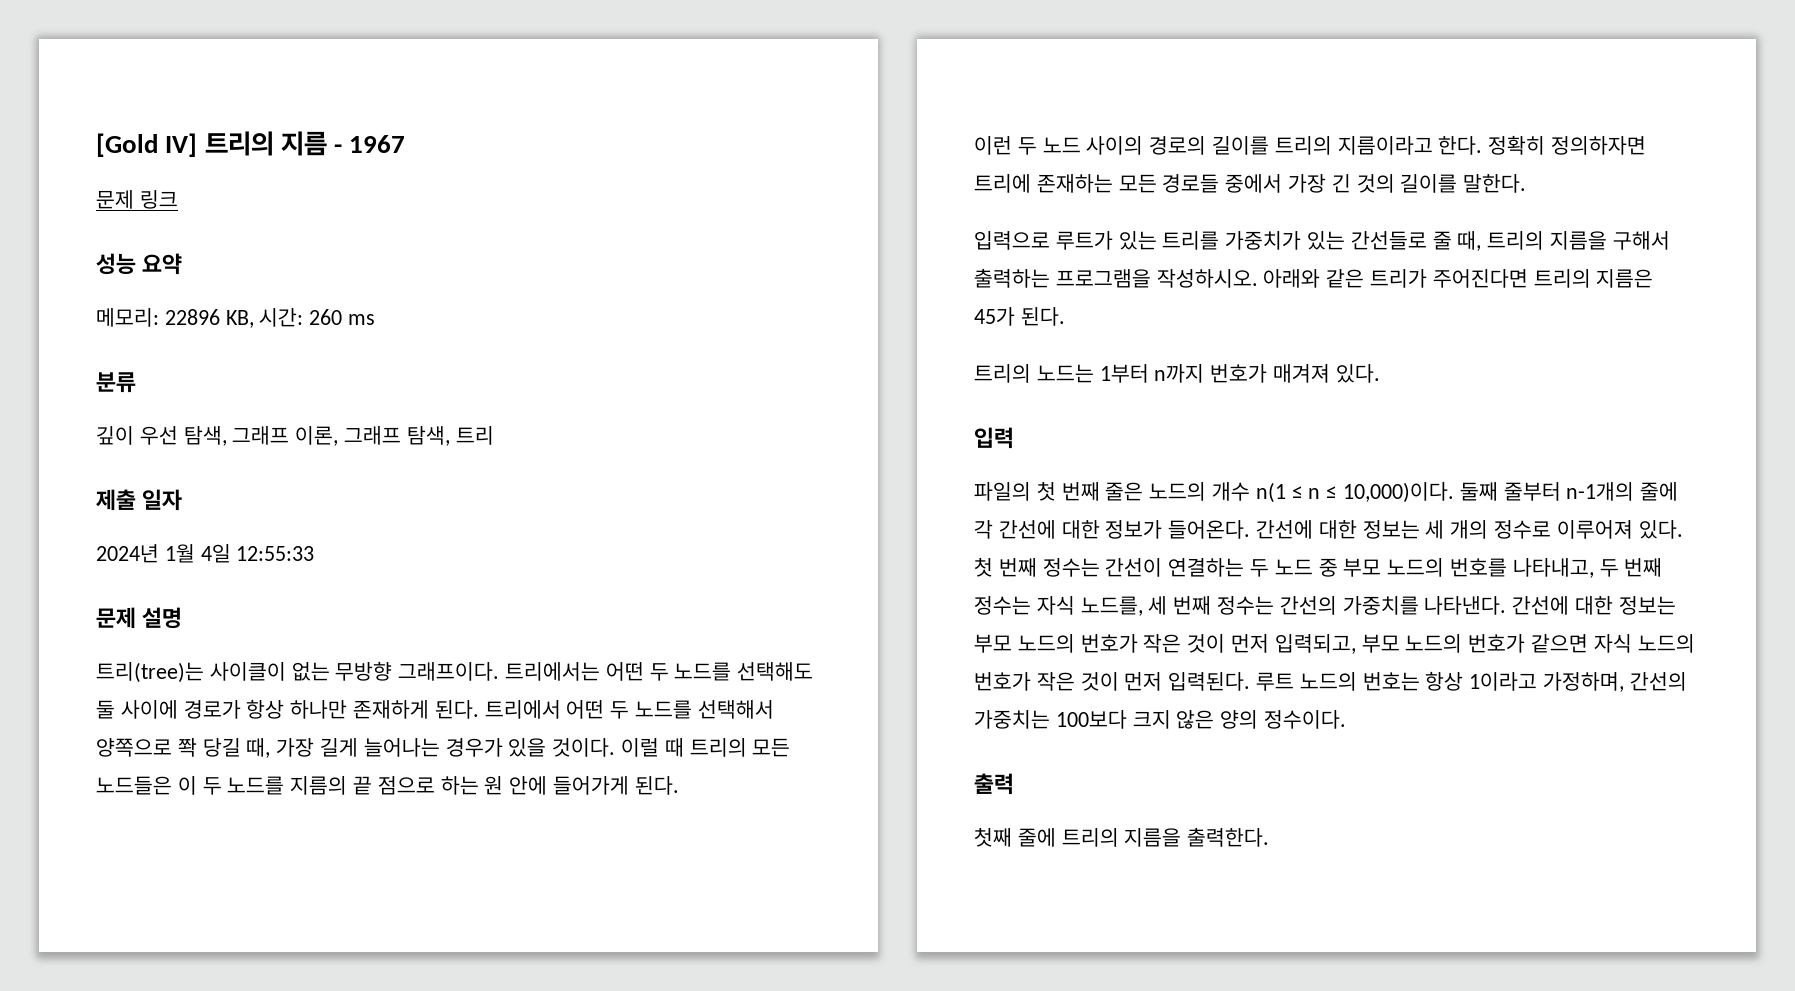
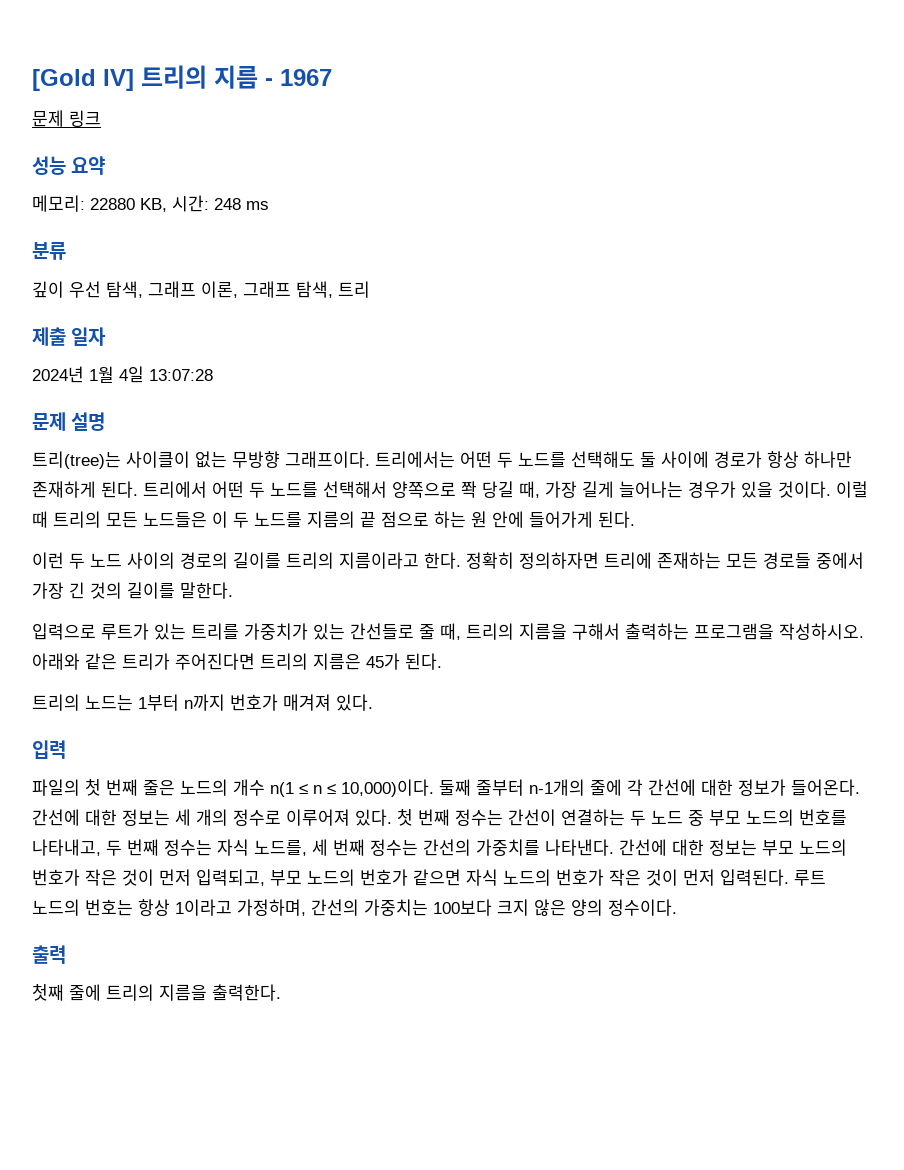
[164,309,220,325] 22896 -> [90,198,135,210] 22880
[309,309,343,325] 260 -> [214,198,241,210] 248
[236,546,315,561] 12:55:33 -> [149,369,213,381] 13:07:28

